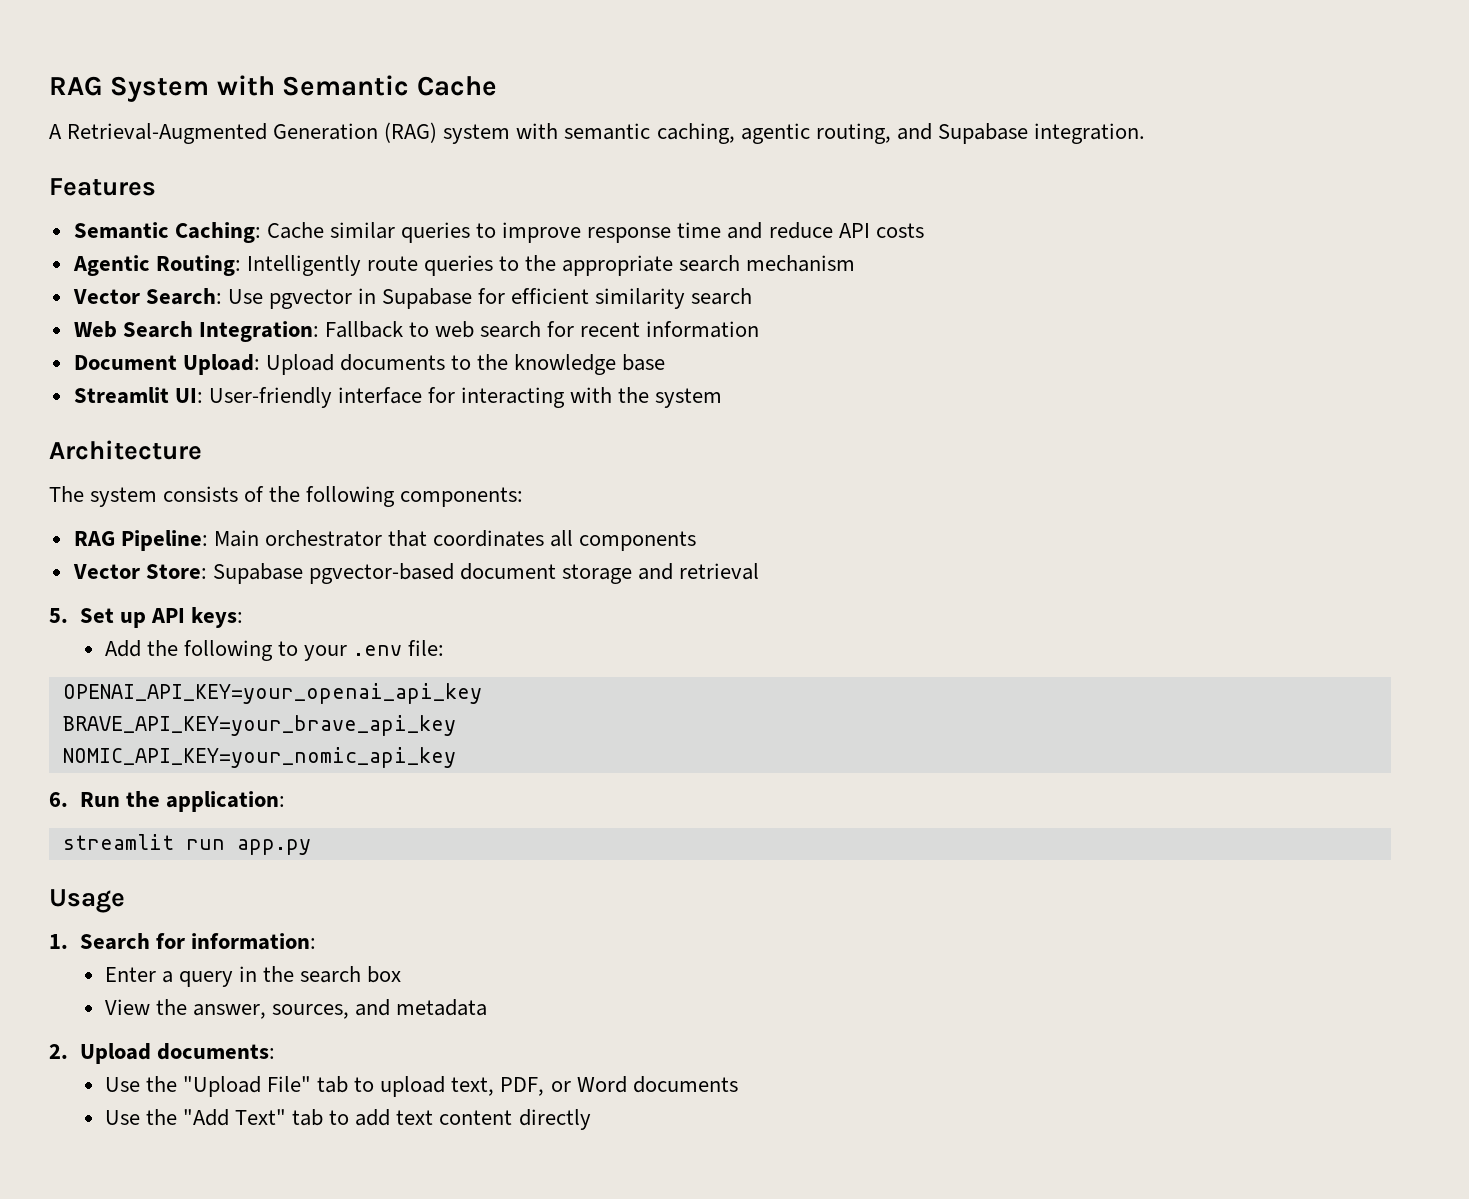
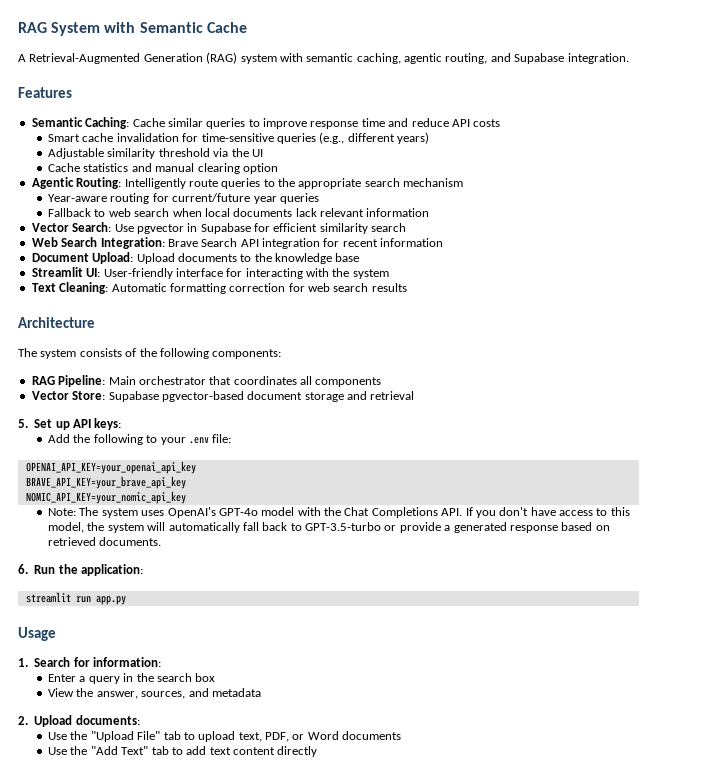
(924, 230) none -> [48,132,430,144] [48,148,263,159] [48,163,278,174] // Smart cache invalidation for time-sensitive queries (e.g., different years) // Adjustable similarity threshold via the UI // Cache statistics and manual clearing option
(856, 263) none -> [48,193,319,204] [48,208,430,217] // Year-aware routing for current/future year queries // Fallback to web search when local documents lack relevant information
[324,321,542,338] Fallback to web search -> [167,238,320,249] Brave Search API integration
(723, 398) none -> [31,282,407,294] // Text Cleaning: Automatic formatting correction for web search results
(456, 757) none -> [48,507,630,518] [48,522,610,533] [48,537,162,546] // Note: The system uses OpenAI's GPT-4o model with the Chat Completions API. If you don't have access to this model, the system will automatically fall back to GPT-3.5-turbo or provide a generated response based on retrieved documents.

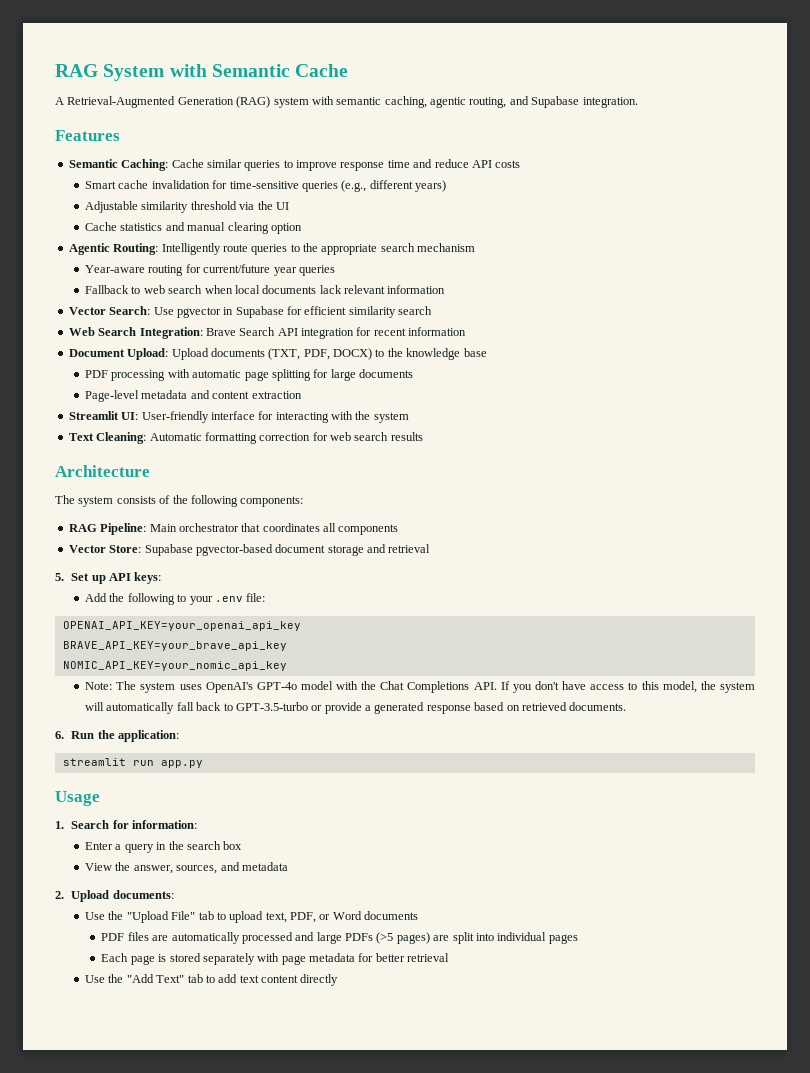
(237, 257) none -> [268,348,372,360] (TXT, PDF, DOCX)
(360, 257) none -> [85,369,414,381] [85,390,302,402] // PDF processing with automatic page splitting for large documents // Page-level metadata and content extraction
(402, 735) none -> [101,932,578,944] [101,953,450,965] // PDF files are automatically processed and large PDFs (>5 pages) are split into individual pages // Each page is stored separately with page metadata for better retrieval

